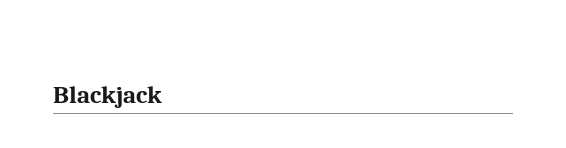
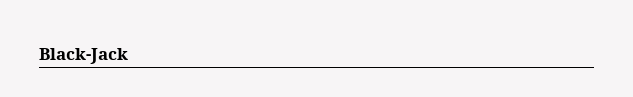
[53,86,162,108] Blackjack -> [39,48,128,64] Black-Jack

